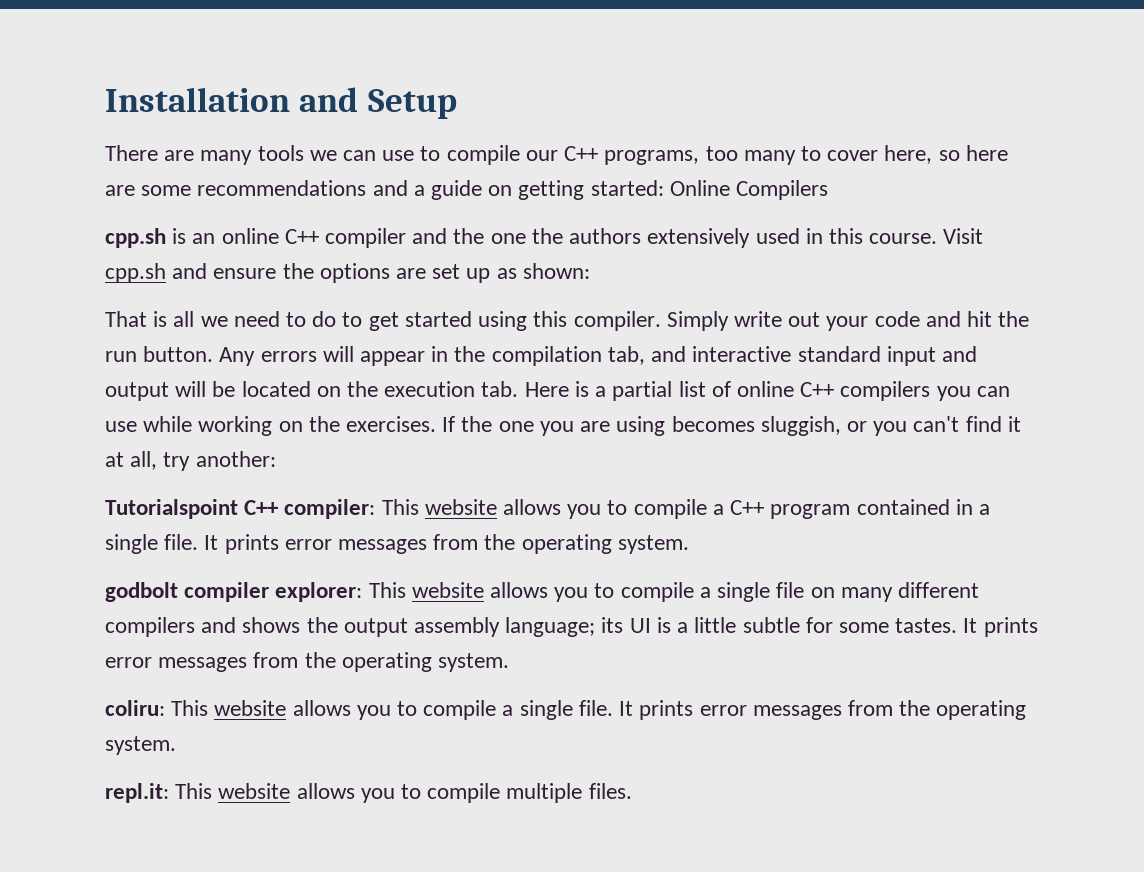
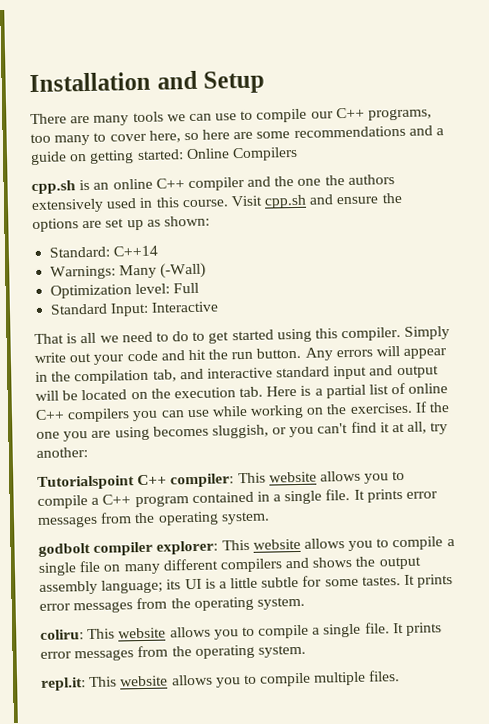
(590, 271) none -> [49,245,159,258] [50,262,207,280] [50,282,200,299] [50,301,220,317] // Standard: C++14 // Warnings: Many (-Wall) // Optimization level: Full // Standard Input: Interactive

